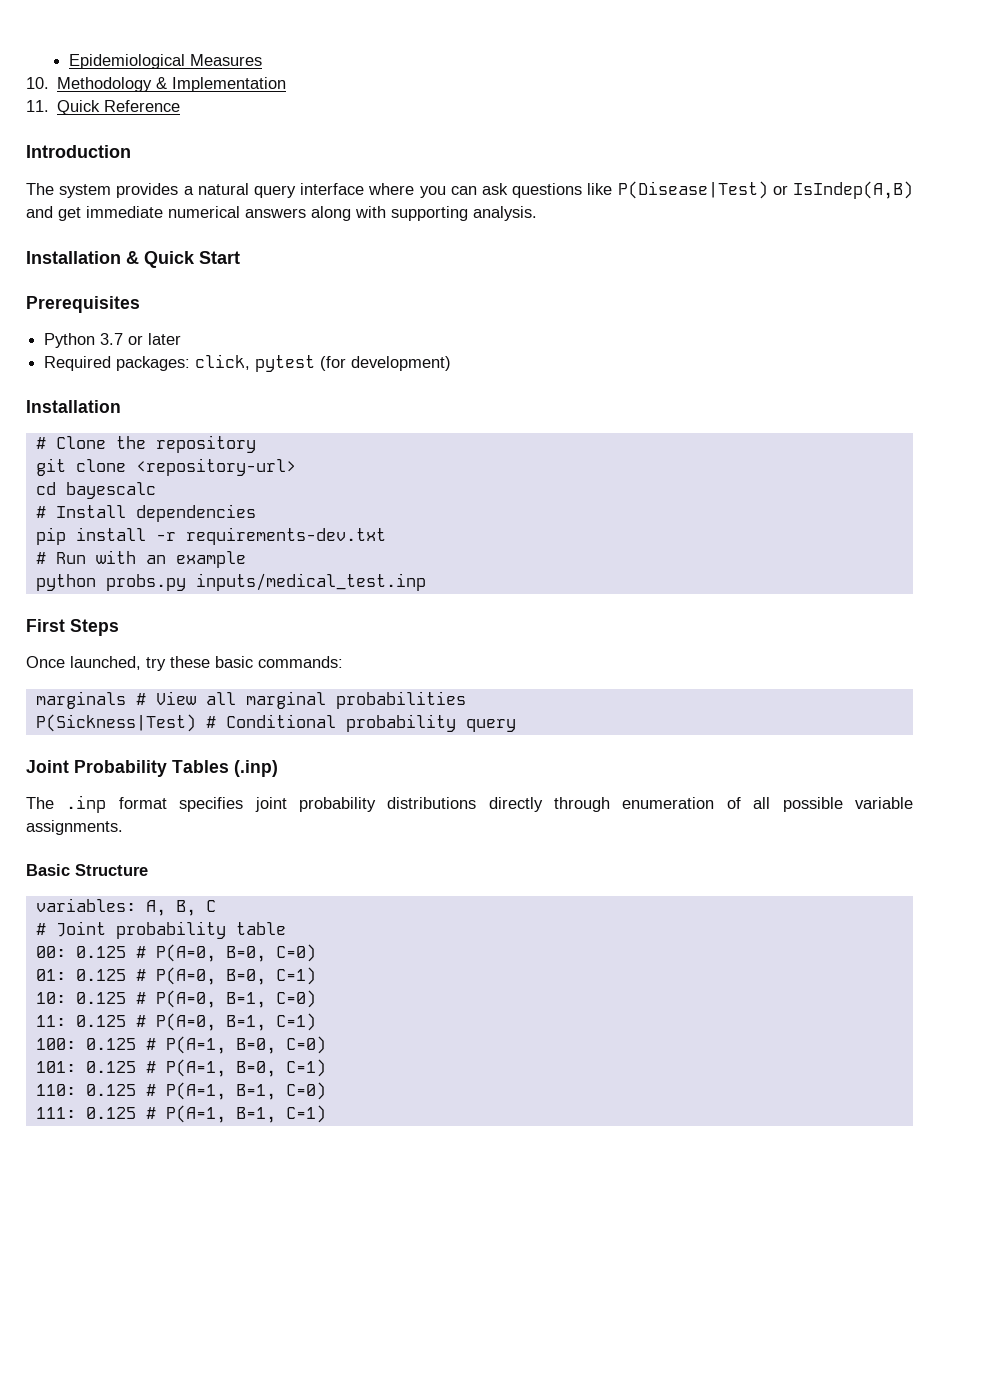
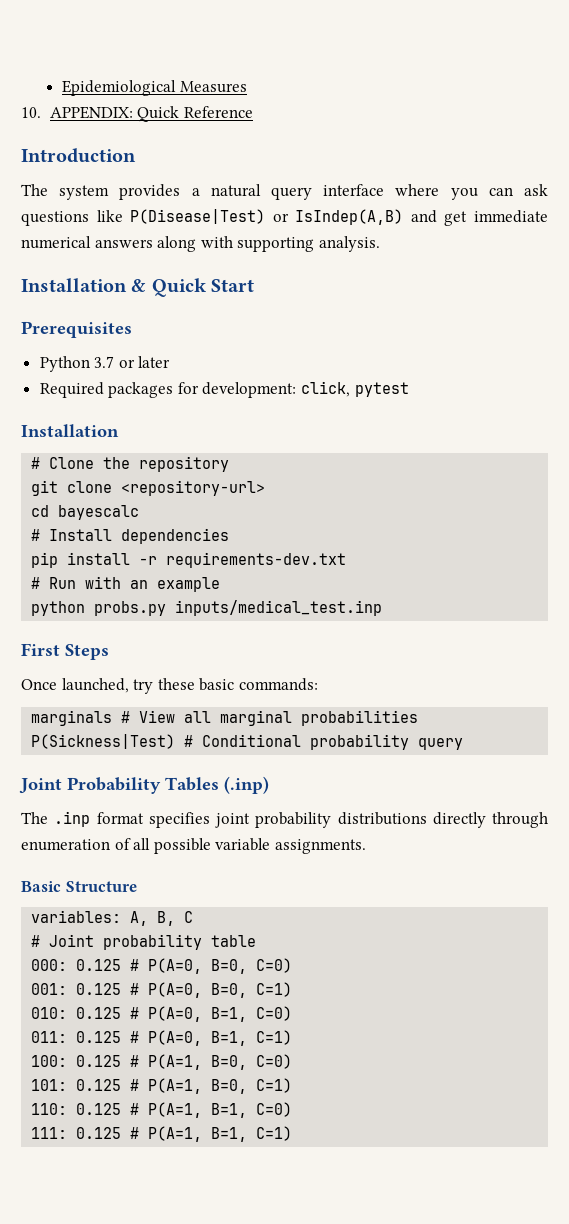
[57,77,287,92] [26,100,49,112] Methodology & Implementation // 11. -> [49,106,133,119] APPENDIX:
[116,356,191,371] packages: -> [108,382,297,398] packages for development:
[320,356,452,371] (for development) -> (409, 389) none
[35,946,66,958] 00: -> [31,959,68,971] 000:
[35,969,66,981] 01: -> [31,983,68,995] 001:
[35,992,66,1004] 10: -> [31,1007,68,1019] 010:
[35,1015,66,1027] 11: -> [31,1031,68,1043] 011:

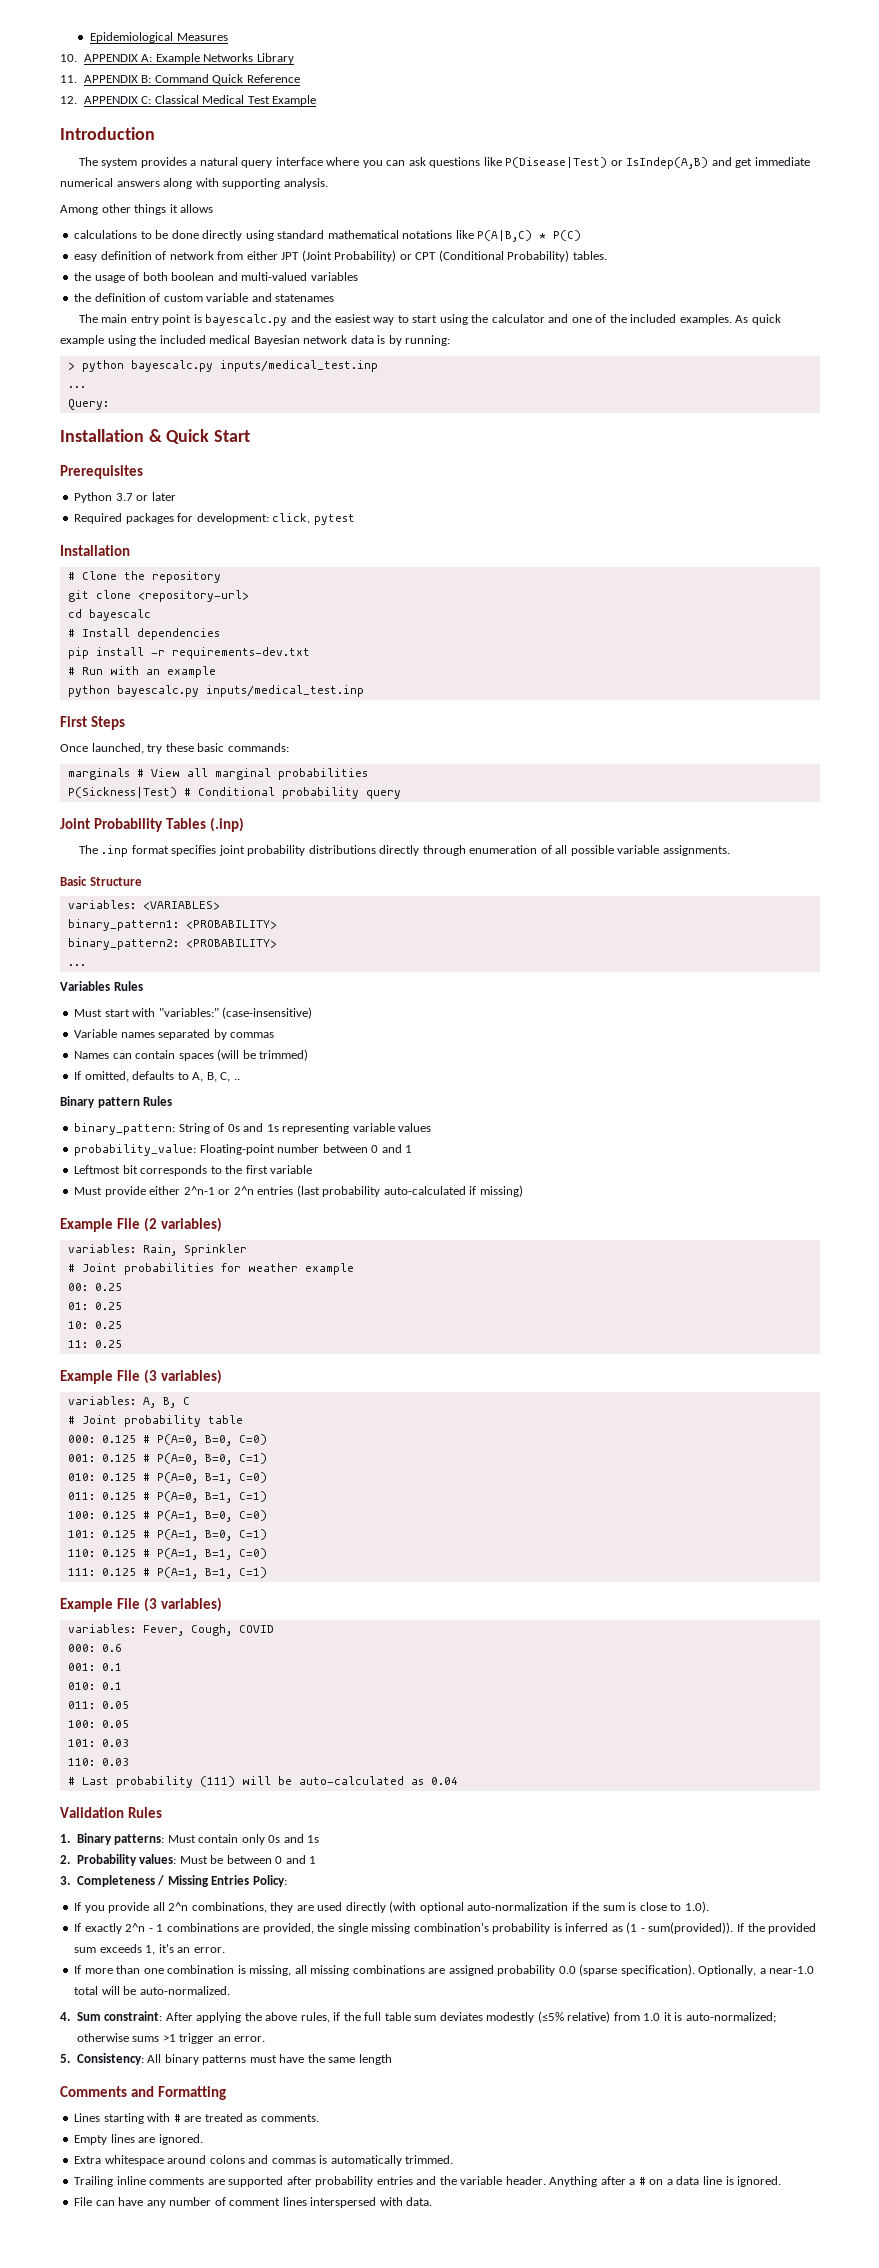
[49,106,253,122] APPENDIX: Quick Reference -> [83,53,294,64] [60,74,300,85] [60,95,317,106] APPENDIX A: Example Networks Library // 11. APPENDIX B: Command Quick Reference // 12. APPENDIX C: Classical Medical Test Example
(380, 244) none -> [60,204,214,215] [74,230,582,242] [74,250,607,262] [74,272,358,283] [74,293,335,302] [78,314,781,326] [60,335,451,346] [67,360,378,372] [67,386,86,388] [67,399,109,410] // Among other things it allows // calculations to be done directly using standard mathematical notations like P(A|B,C) * P(C) // easy definition of network from either JPT (Joint Probability) or CPT (Conditional Probability) tables. // the usage of both boolean and multi-valued variables // the definition of custom variable and statenames // The main entry point is bayescalc.py and the easiest way to start using the calculator and one of the included examples. As quick example using the included medical Bayesian network data is by running: // > python bayescalc.py inputs/medical_test.inp // ... // Query:
[94,601,167,616] probs.py -> [116,685,199,697] bayescalc.py
(137, 886) none -> [67,900,220,910] [67,919,277,931] [67,938,277,950] [67,964,86,966] [60,981,143,991] [74,1007,313,1019] [74,1029,275,1040] [74,1049,309,1061] [74,1071,240,1082] [60,1096,173,1108] [74,1123,432,1135] [74,1144,413,1156] [74,1165,313,1176] [74,1185,523,1197] [60,1217,223,1232] [67,1244,247,1256] [67,1263,354,1275] [67,1283,122,1291] [67,1302,122,1310] [67,1321,122,1329] [67,1340,122,1348] [60,1369,223,1384] // variables: <VARIABLES> // binary_pattern1: <PROBABILITY> // binary_pattern2: <PROBABILITY> // ... // Variables Rules // Must start with "variables:" (case-insensitive) // Variable names separated by commas // Names can contain spaces (will be trimmed) // If omitted, defaults to A, B, C, .. // Binary pattern Rules // binary_pattern: String of 0s and 1s representing variable values // probability_value: Floating-point number between 0 and 1 // Leftmost bit corresponds to the first variable // Must provide either 2^n-1 or 2^n entries (last probability auto-calculated if missing) // Example File (2 variables) // variables: Rain, Sprinkler // # Joint probabilities for weather example // 00: 0.25 // 01: 0.25 // 10: 0.25 // 11: 0.25 // Example File (3 variables)
(293, 1133) none -> [60,1597,223,1612] [67,1624,274,1636] [67,1644,122,1652] [67,1663,122,1671] [67,1682,122,1690] [67,1701,129,1709] [67,1720,129,1728] [67,1739,129,1747] [67,1758,129,1766] [67,1776,458,1788] [60,1807,163,1818] [60,1833,320,1845] [60,1854,317,1866] [60,1875,287,1887] [74,1901,709,1913] [74,1922,817,1934] [74,1944,225,1955] [74,1964,815,1976] [74,1986,230,1995] [60,2011,776,2023] [76,2033,266,2044] [60,2053,392,2065] [60,2086,227,2100] [74,2113,319,2124] [74,2134,203,2145] [74,2155,454,2166] [74,2176,782,2187] [74,2197,433,2208] // Example File (3 variables) // variables: Fever, Cough, COVID // 000: 0.6 // 001: 0.1 // 010: 0.1 // 011: 0.05 // 100: 0.05 // 101: 0.03 // 110: 0.03 // # Last probability (111) will be auto-calculated as 0.04 // Validation Rules // 1. Binary patterns: Must contain only 0s and 1s // 2. Probability values: Must be between 0 and 1 // 3. Completeness / Missing Entries Policy: // If you provide all 2^n combinations, they are used directly (with optional auto-normalization if the sum is close to 1.0). // If exactly 2^n - 1 combinations are provided, the single missing combination's probability is inferred as (1 - sum(provided)). If the provided sum exceeds 1, it's an error. // If more than one combination is missing, all missing combinations are assigned probability 0.0 (sparse specification). Optionally, a near-1.0 total will be auto-normalized. // 4. Sum constraint: After applying the above rules, if the full table sum deviates modestly (≤5% relative) from 1.0 it is auto-normalized; otherwise sums >1 trigger an error. // 5. Consistency: All binary patterns must have the same length // Comments and Formatting // Lines starting with # are treated as comments. // Empty lines are ignored. // Extra whitespace around colons and commas is automatically trimmed. // Trailing inline comments are supported after probability entries and the variable header. Anything after a # on a data line is ignored. // File can have any number of comment lines interspersed with data.

